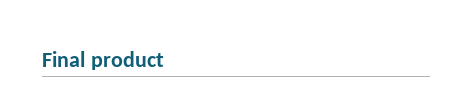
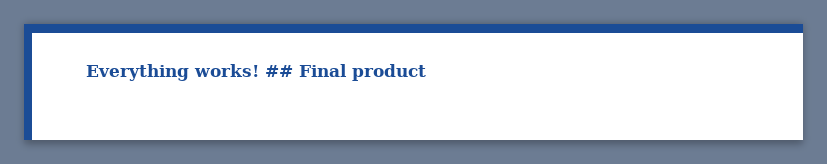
(42, 59) none -> [86,64,293,81] Everything works! ##

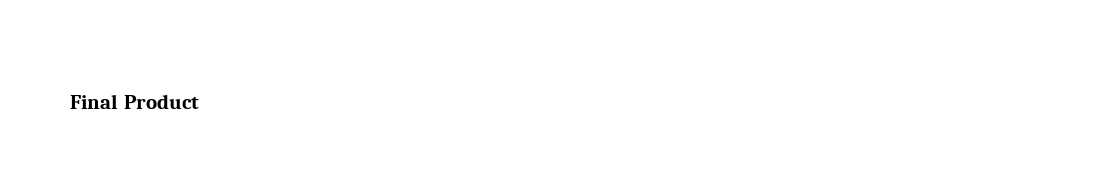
[86,64,426,81] Everything works! ## Final product -> [70,94,199,109] Final Product

